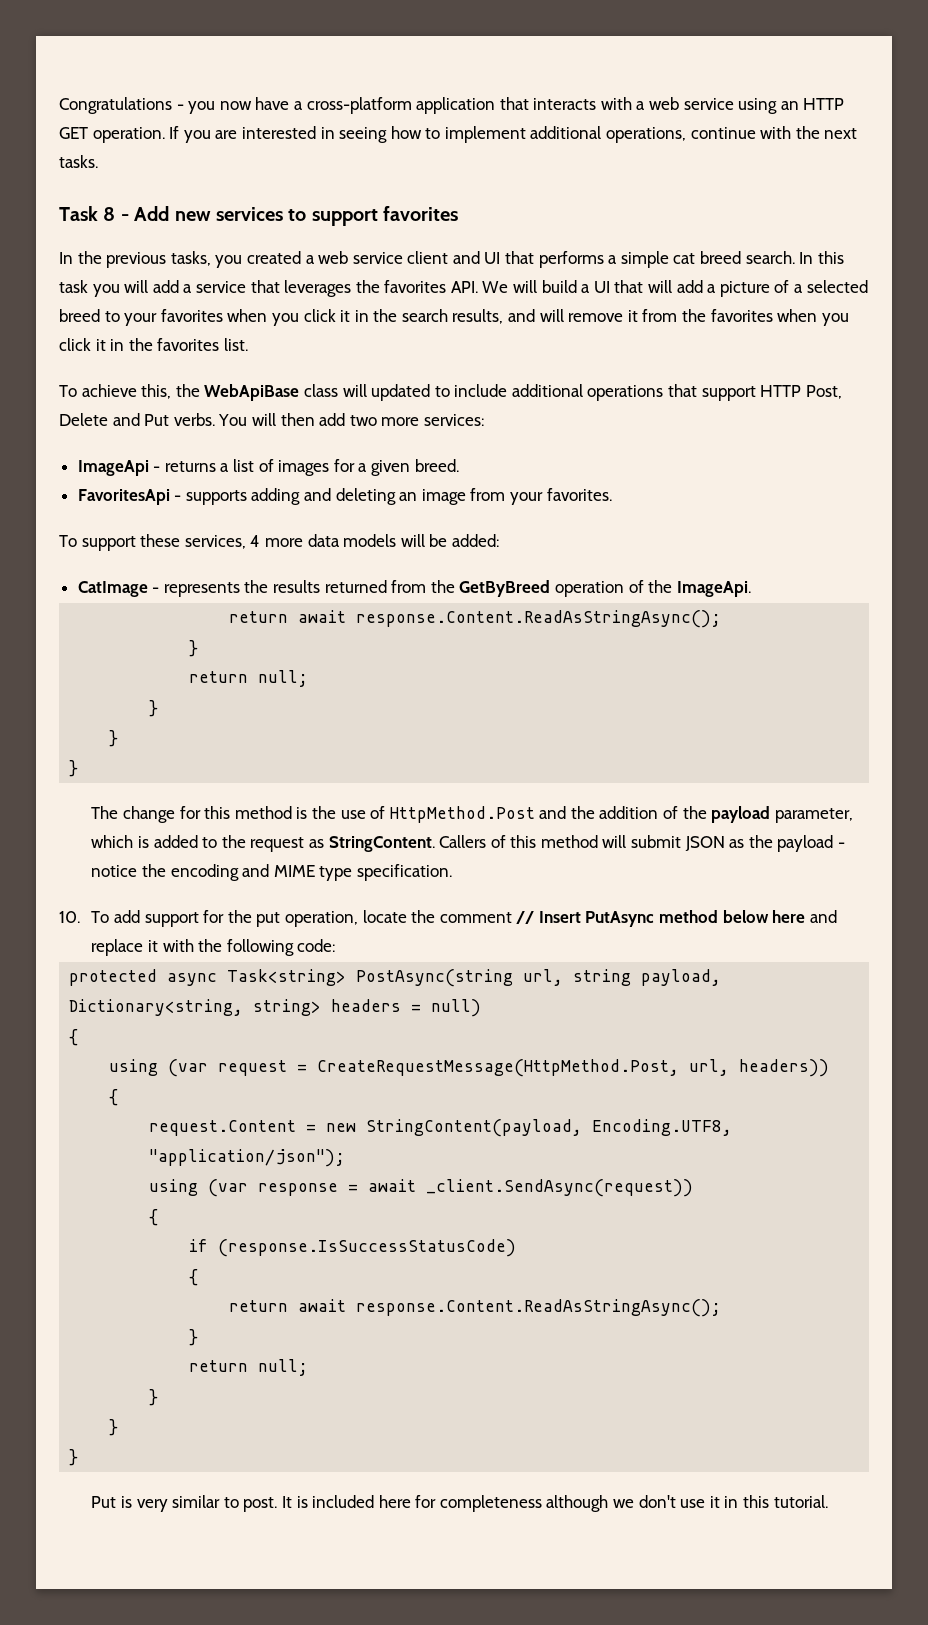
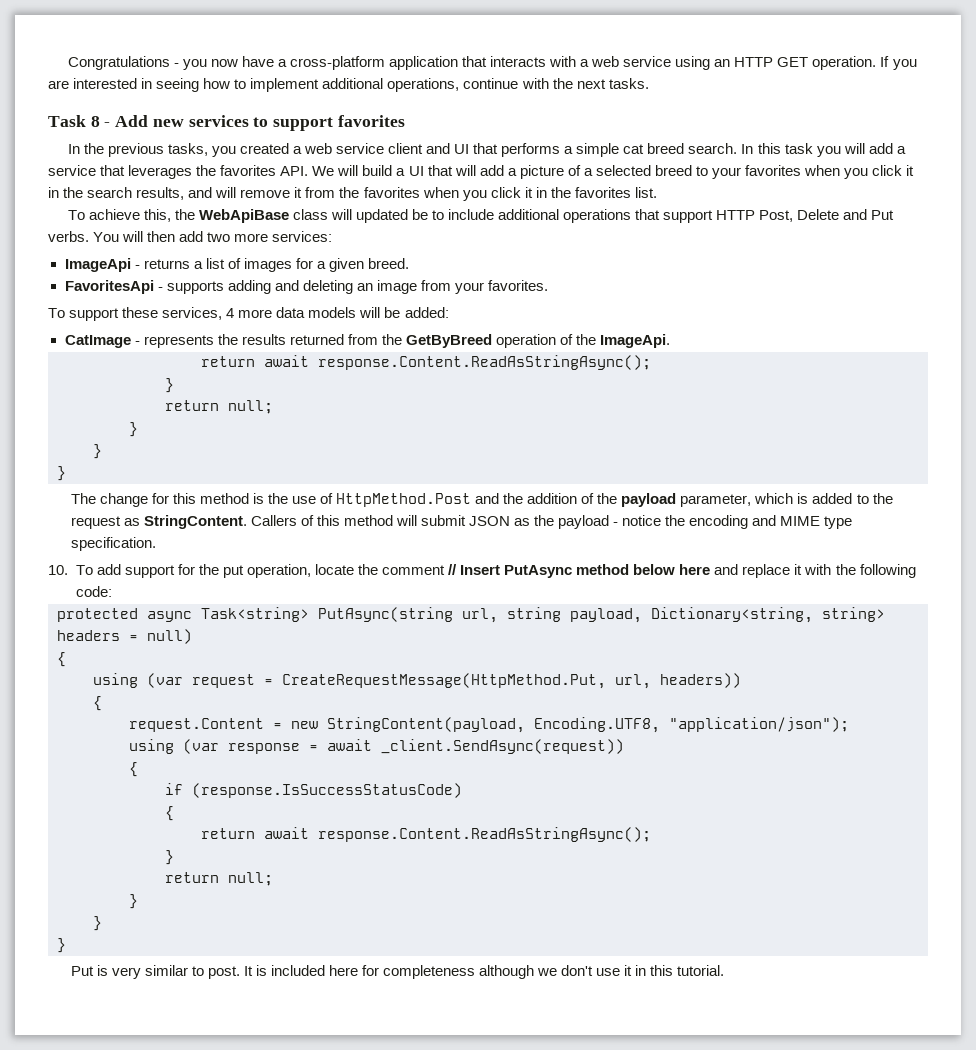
(431, 392) none -> [411,209,428,220] be
[356,969,514,987] PostAsync(string -> [318,607,453,622] PutAsync(string
[317,1059,680,1077] CreateRequestMessage(HttpMethod.Post, -> [282,673,606,689] CreateRequestMessage(HttpMethod.Put,

